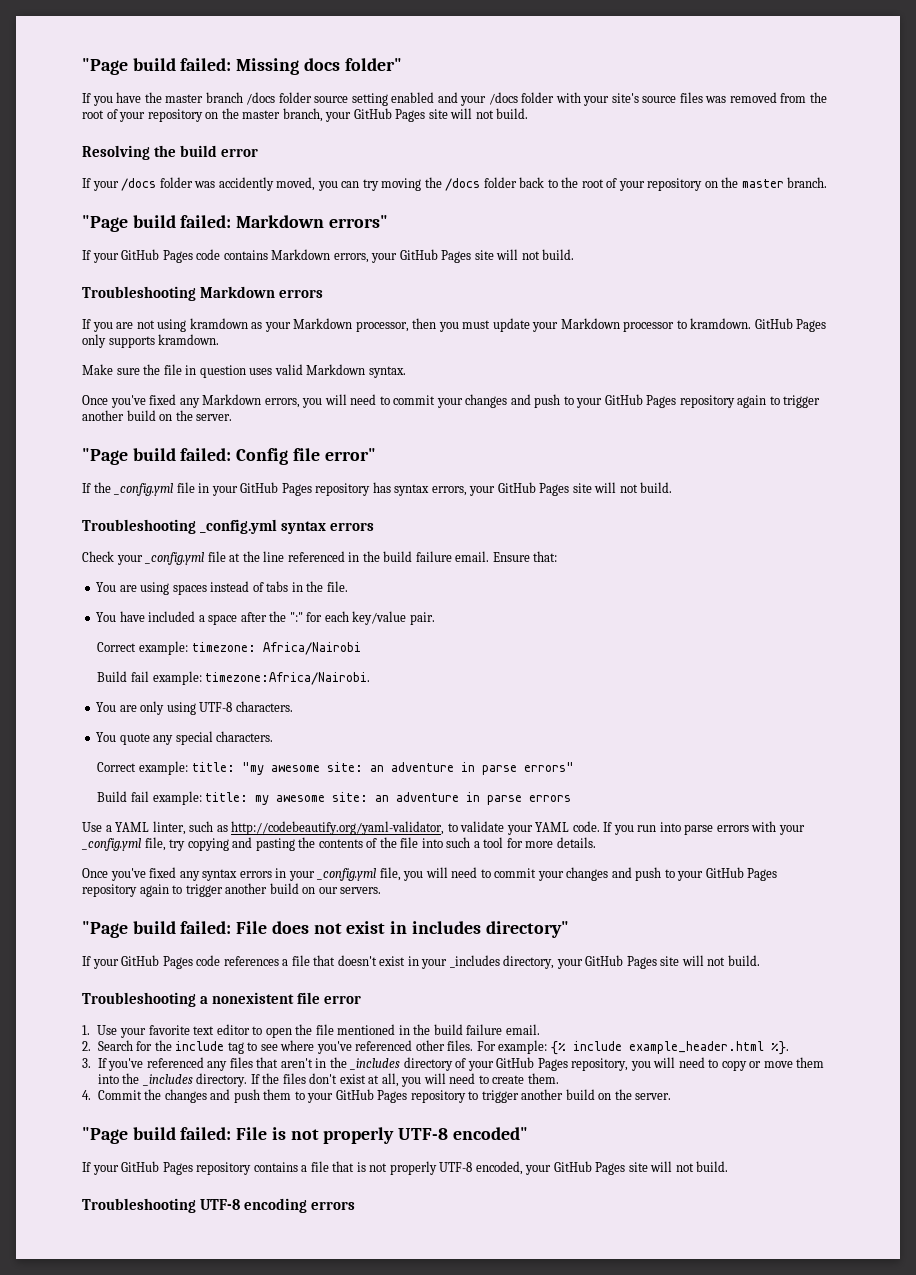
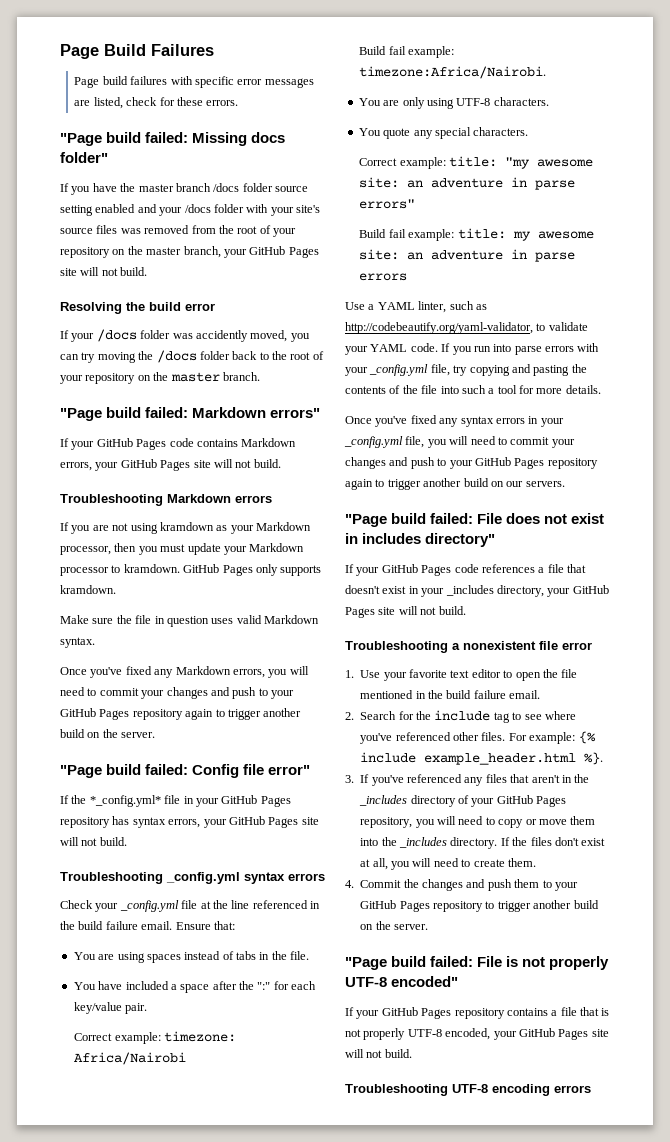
(82, 66) none -> [60,44,214,59] [74,76,314,88] [74,97,239,109] Page Build Failures // Page build failures with specific error messages are listed, check for these errors. //
[113,483,174,496] _config.yml -> [89,795,161,807] *_config.yml*

